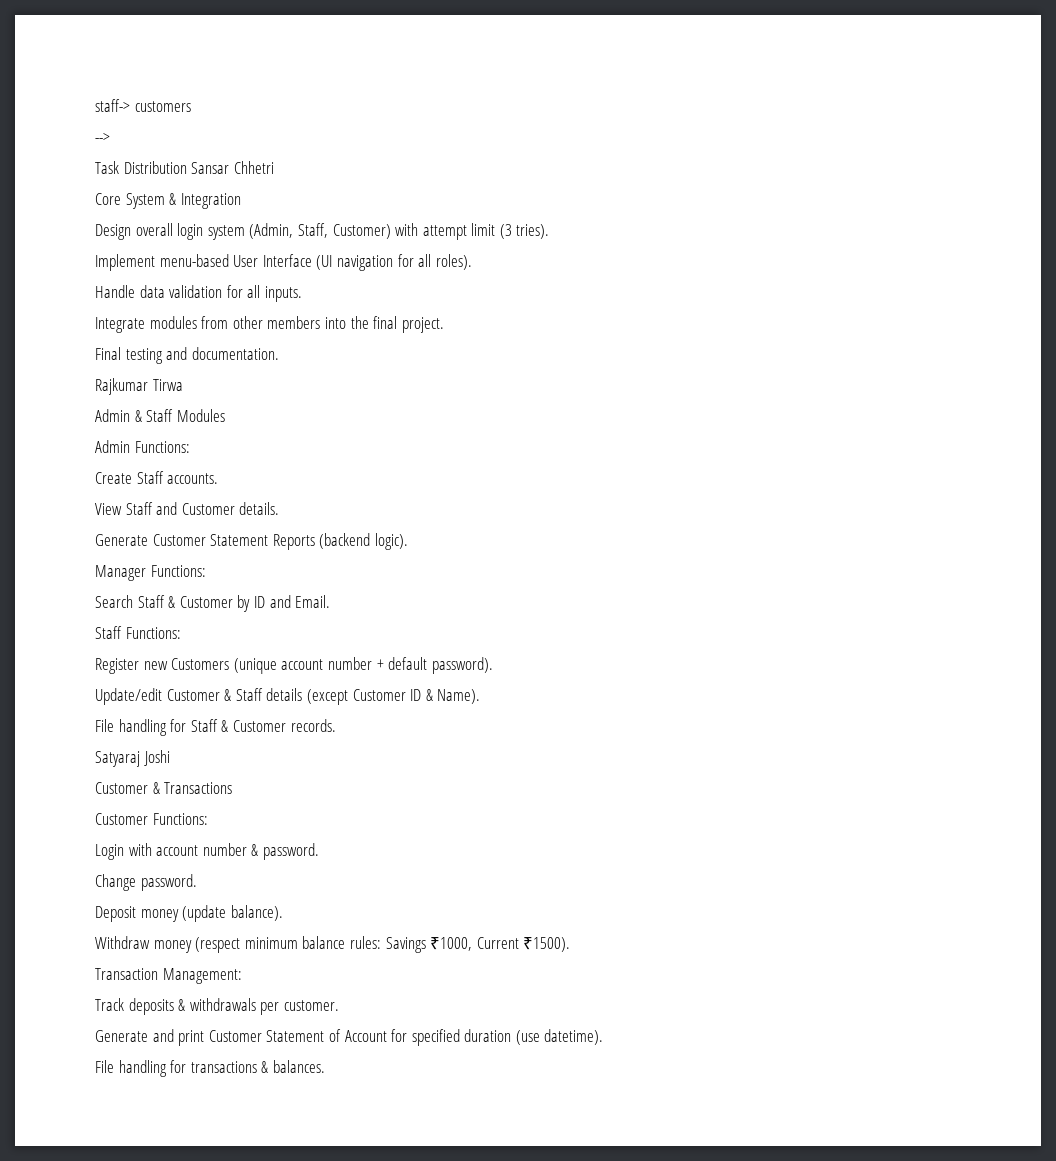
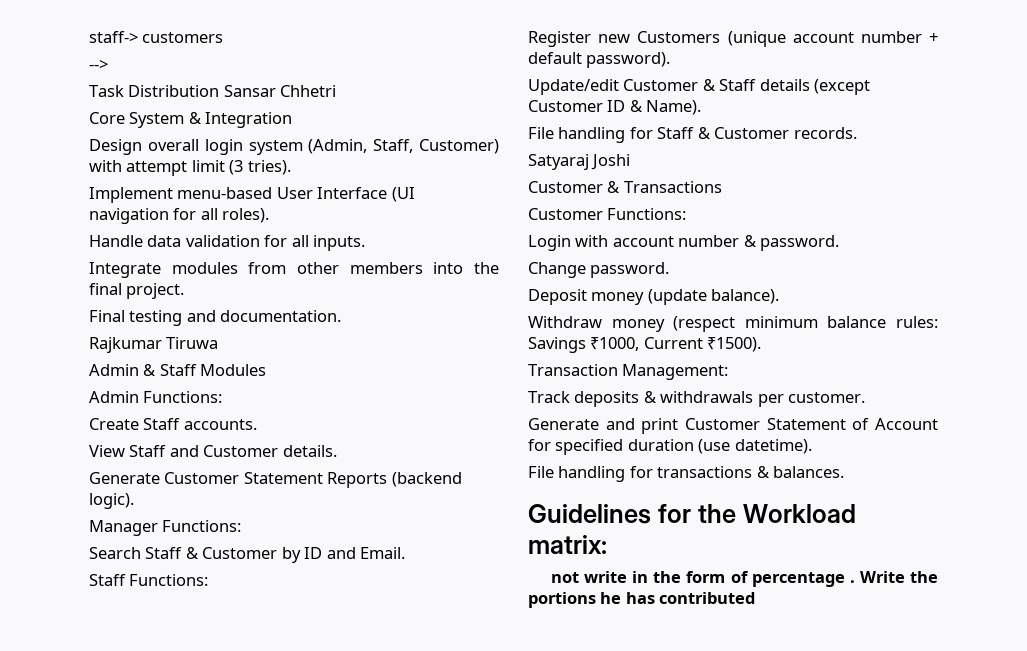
[152,379,183,391] Tirwa -> [166,337,219,349] Tiruwa
(325, 1066) none -> [528,504,856,524] [528,535,607,554] [551,571,939,587] [528,592,756,608] // Guidelines for the Workload matrix: // not write in the form of percentage . Write the portions he has contributed

